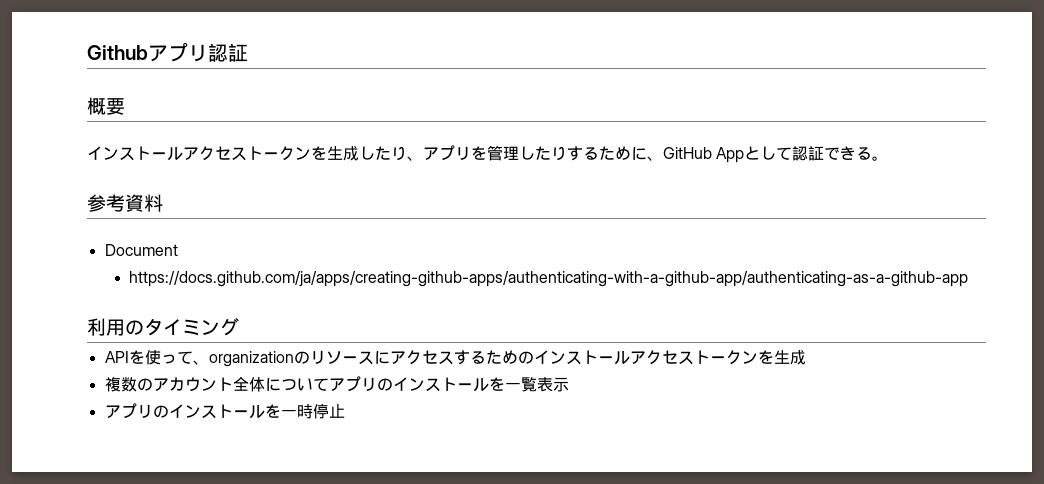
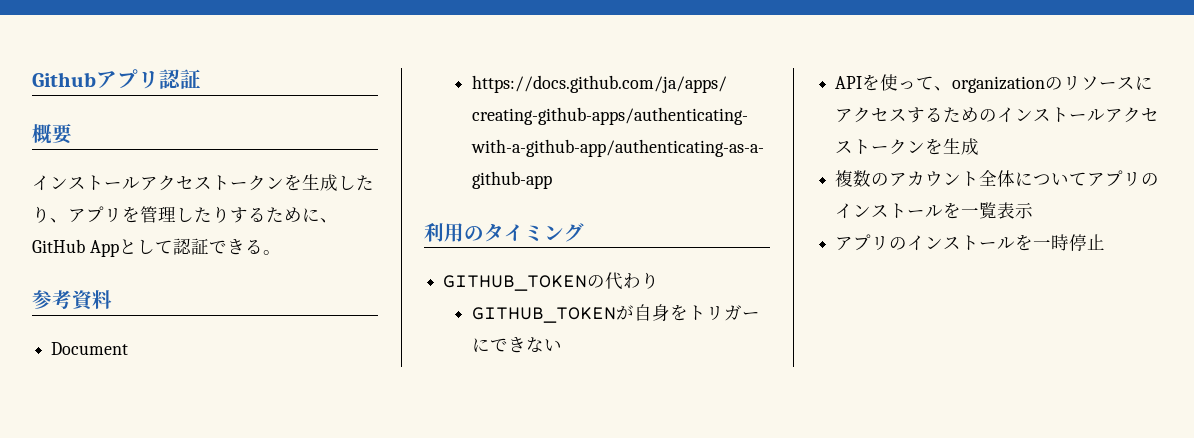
(239, 327) none -> [443,272,660,291] [471,304,760,323] [471,337,562,353] // GITHUB_TOKENの代わり // GITHUB_TOKENが自身をトリガーにできない

